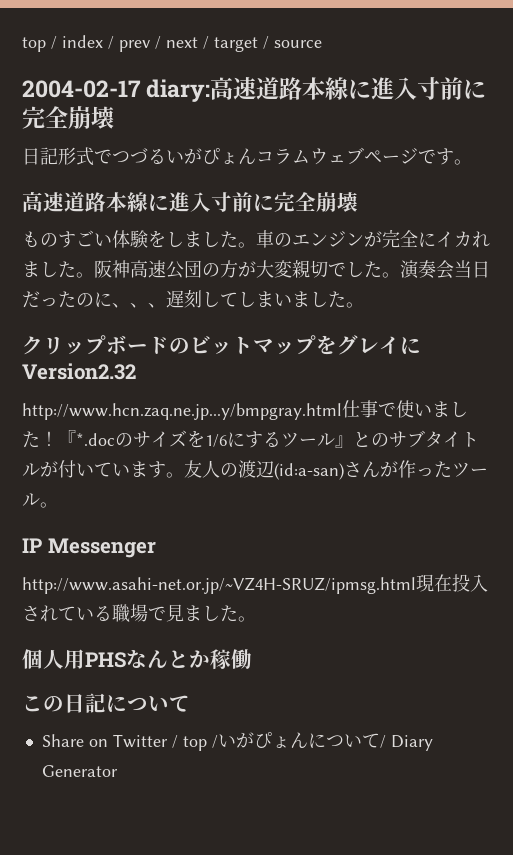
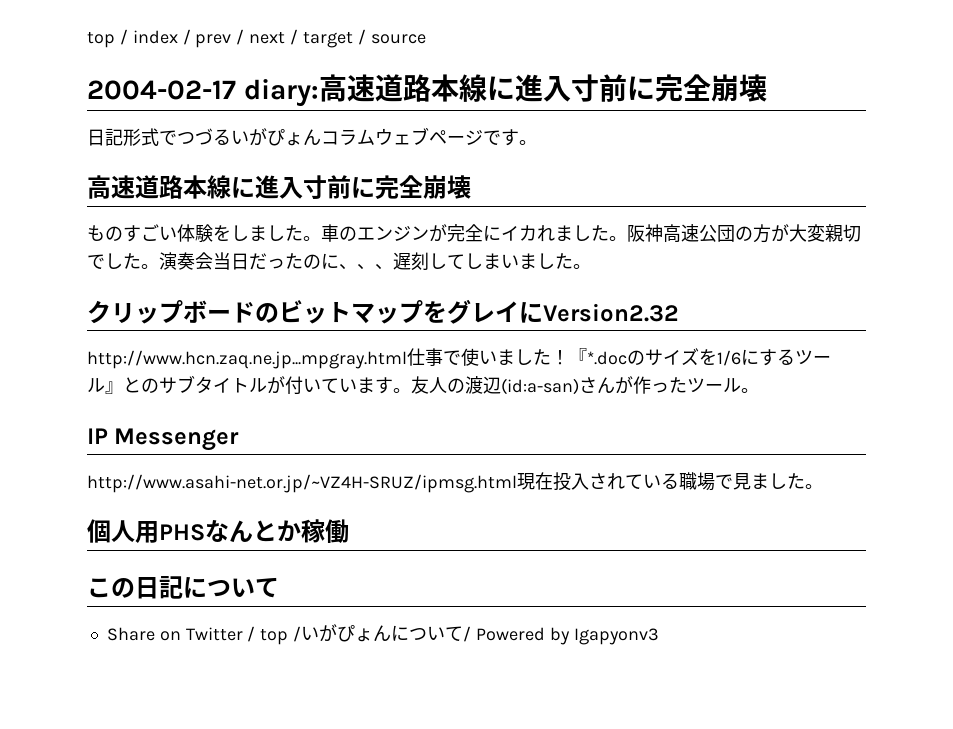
[22,403,342,420] http://www.hcn.zaq.ne.jp...y/bmpgray.html -> [87,350,407,369] http://www.hcn.zaq.ne.jp...mpgray.html
[390,735,433,751] [41,765,118,777] Diary Generator -> [475,627,659,645] Powered by Igapyonv3

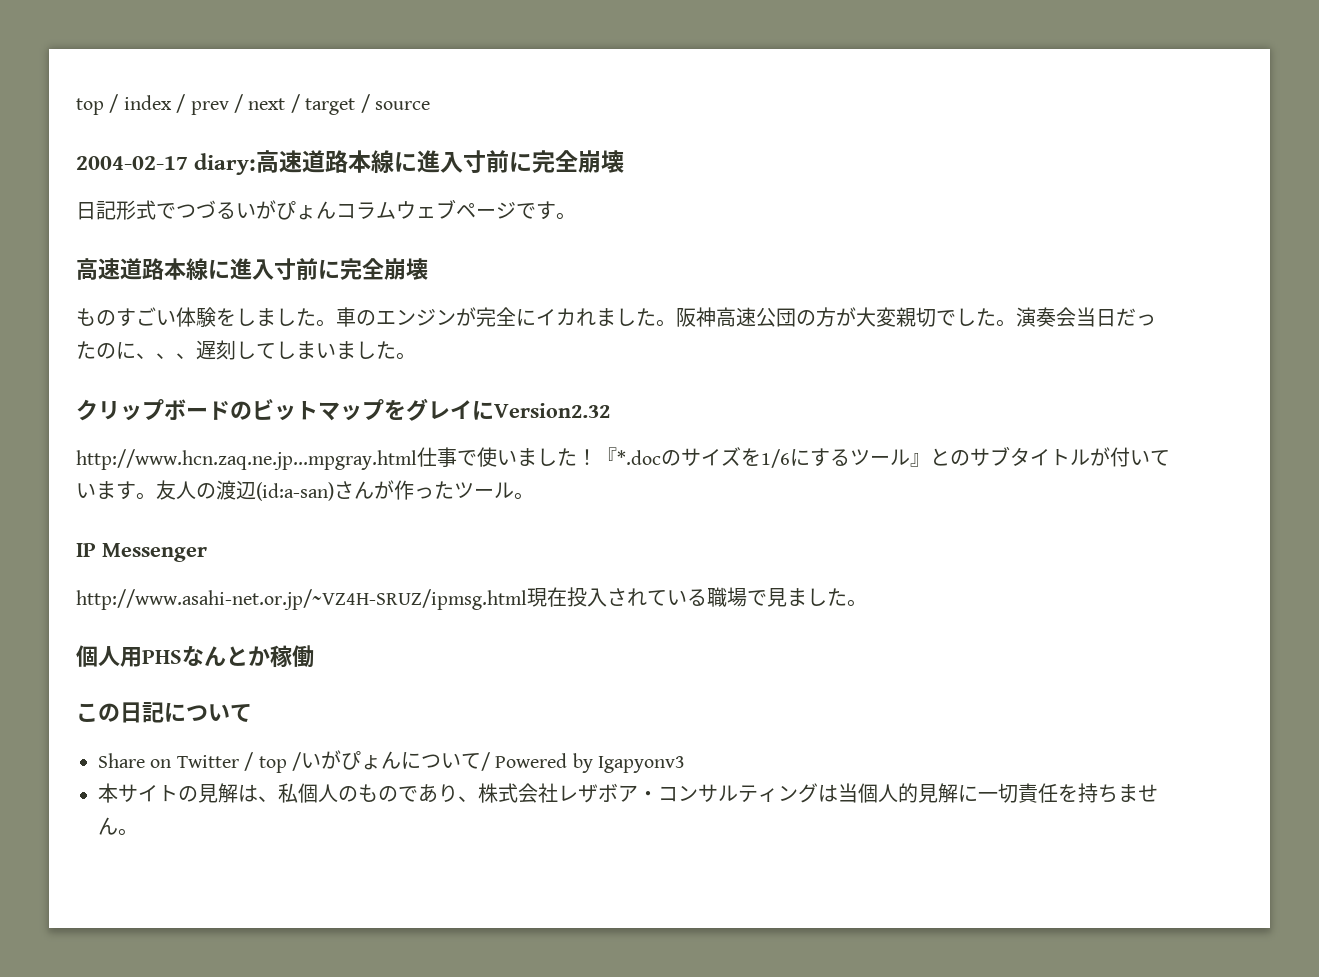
(659, 636) none -> [98,783,1158,803] [98,817,138,836] // 本サイトの見解は、私個人のものであり、株式会社レザボア・コンサルティングは当個人的見解に一切責任を持ちません。

